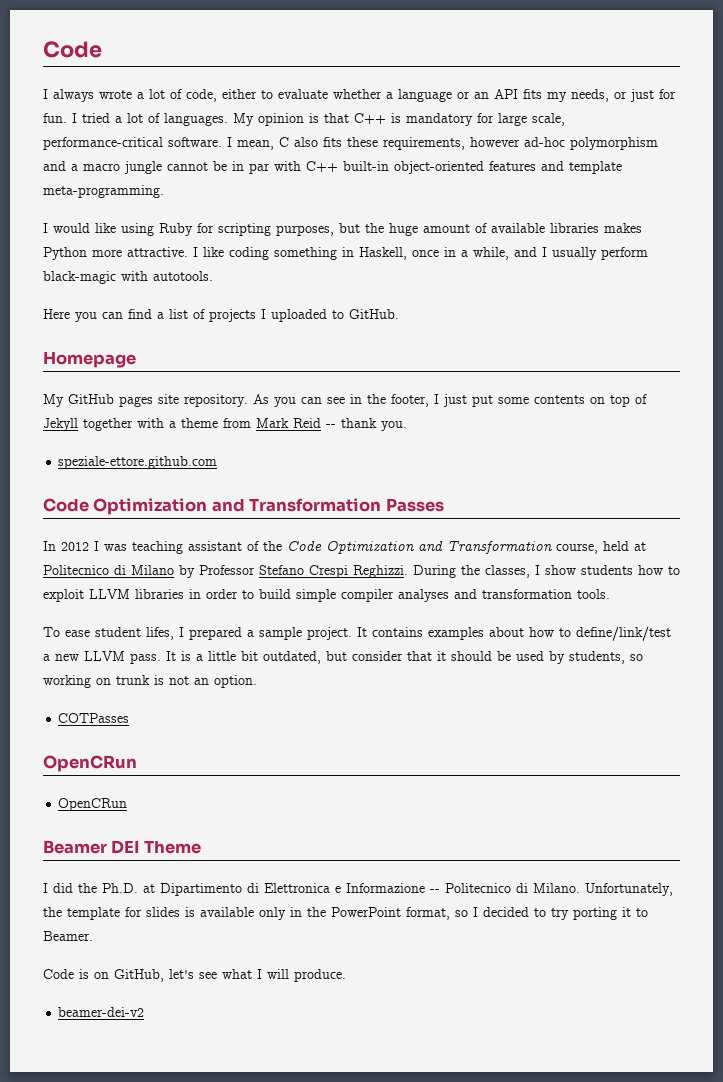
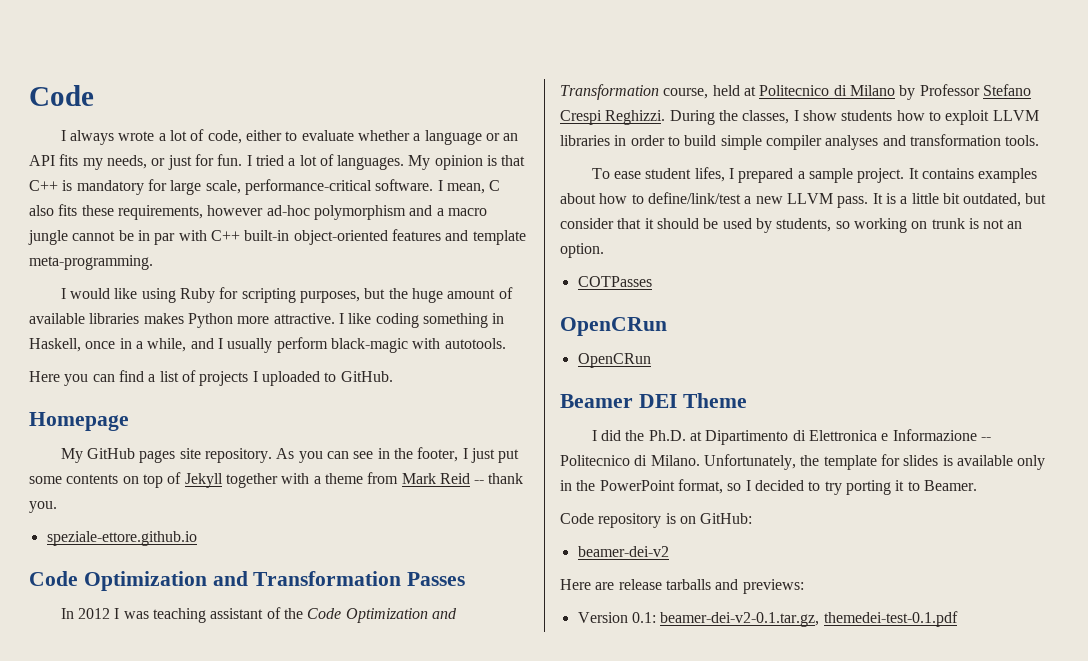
[58,456,218,469] speziale-ettore.github.com -> [46,531,197,546] speziale-ettore.github.io
(74, 974) none -> [598,513,662,528] repository
[114,969,346,982] [58,1007,145,1017] GitHub, let's see what I will produce. // beamer-dei-v2 -> [700,513,753,524] [577,546,669,557] [560,579,804,594] [577,611,958,627] GitHub: // beamer-dei-v2 // Here are release tarballs and previews: // Version 0.1: beamer-dei-v2-0.1.tar.gz, themedei-test-0.1.pdf

